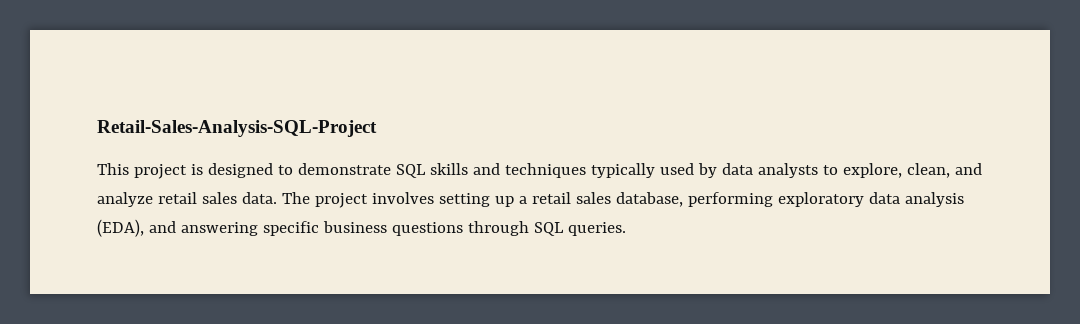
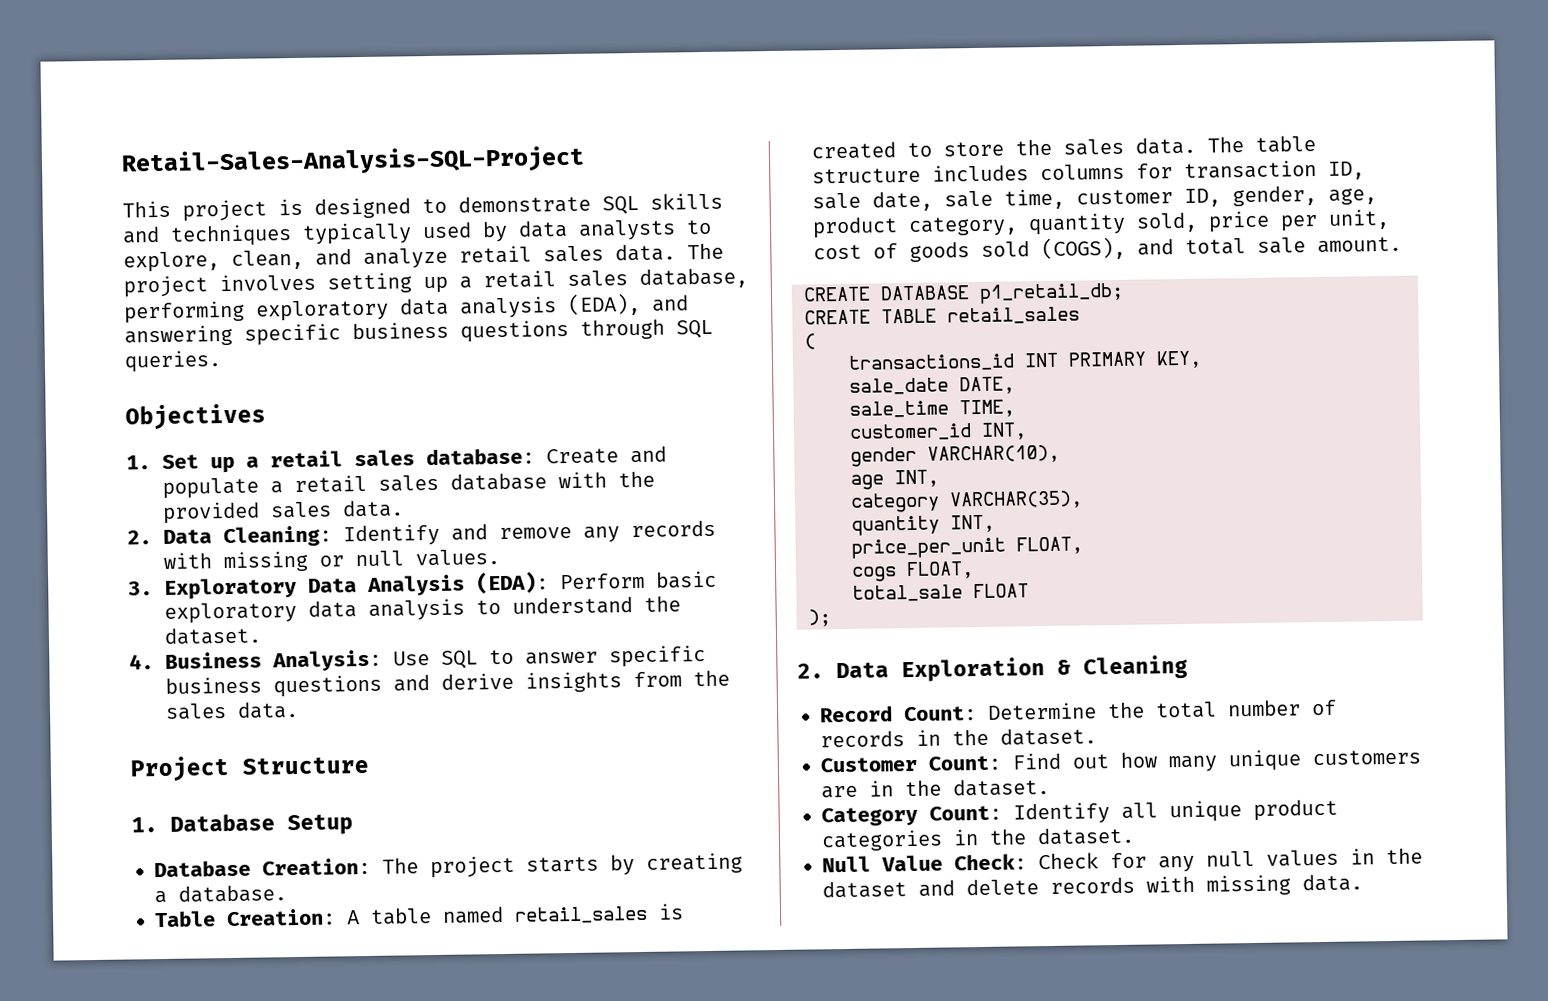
(626, 229) none -> [125,403,266,431] [126,445,668,474] [162,470,656,499] [162,499,405,524] [127,519,717,548] [163,549,501,573] [128,570,718,600] [164,595,682,624] [164,626,263,645] [129,645,707,672] [165,669,731,698] [165,700,300,720] [130,755,369,783] [131,813,353,836] [154,852,743,879] [154,884,287,904] [154,903,684,928] [811,135,1316,160] [812,160,1365,184] [812,185,1377,212] [812,208,1390,239] [813,236,1402,262] [803,282,1124,304] [804,306,1080,325] [804,333,816,350] [848,350,1202,372] [849,376,1015,395] [849,399,1015,418] [849,422,1027,441] [850,444,1060,467] [850,469,939,490] [850,490,1083,513] [851,514,995,536] [851,536,1083,559] [851,561,974,582] [852,583,1029,602] [808,609,831,627] [797,654,1188,683] [820,699,1337,723] [820,727,1097,748] [820,749,1421,773] [821,777,1050,799] [821,798,1338,827] [821,826,1135,852] [822,847,1423,873] [822,873,1363,899] // Objectives // 1. Set up a retail sales database: Create and populate a retail sales database with the provided sales data. // 2. Data Cleaning: Identify and remove any records with missing or null values. // 3. Exploratory Data Analysis (EDA): Perform basic exploratory data analysis to understand the dataset. // 4. Business Analysis: Use SQL to answer specific business questions and derive insights from the sales data. // Project Structure // 1. Database Setup // Database Creation: The project starts by creating a database. // Table Creation: A table named retail_sales is created to store the sales data. The table structure includes columns for transaction ID, sale date, sale time, customer ID, gender, age, product category, quantity sold, price per unit, cost of goods sold (COGS), and total sale amount. // CREATE DATABASE p1_retail_db; // CREATE TABLE retail_sales // ( // transactions_id INT PRIMARY KEY, // sale_date DATE, // sale_time TIME, // customer_id INT, // gender VARCHAR(10), // age INT, // category VARCHAR(35), // quantity INT, // price_per_unit FLOAT, // cogs FLOAT, // total_sale FLOAT // ); // 2. Data Exploration & Cleaning // Record Count: Determine the total number of records in the dataset. // Customer Count: Find out how many unique customers are in the dataset. // Category Count: Identify all unique product categories in the dataset. // Null Value Check: Check for any null values in the dataset and delete records with missing data.

